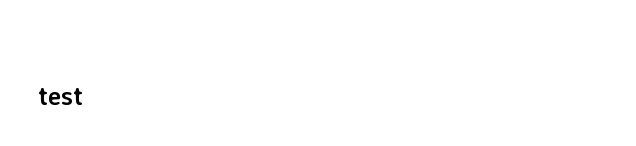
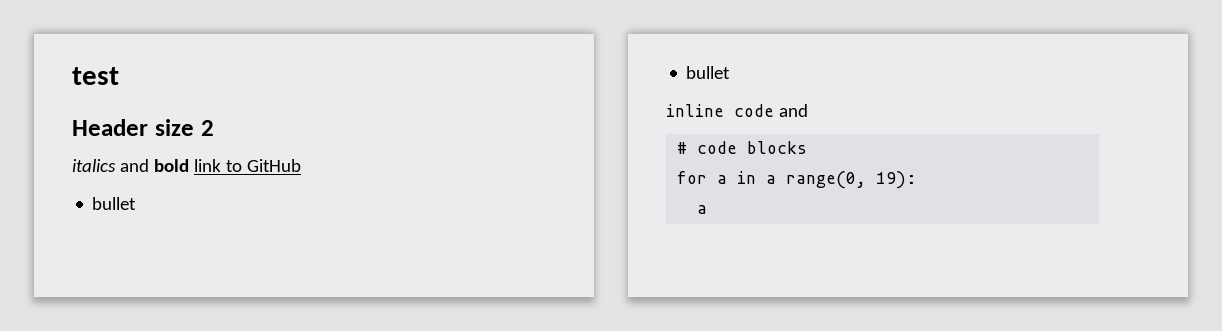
(83, 96) none -> [72,119,214,136] [72,159,301,172] [92,197,137,210] [686,66,731,79] [666,104,808,117] [677,141,808,154] [677,171,917,189] [697,205,708,214] // Header size 2 // italics and bold link to GitHub // bullet // bullet // inline code and // # code blocks // for a in a range(0, 19): // a

